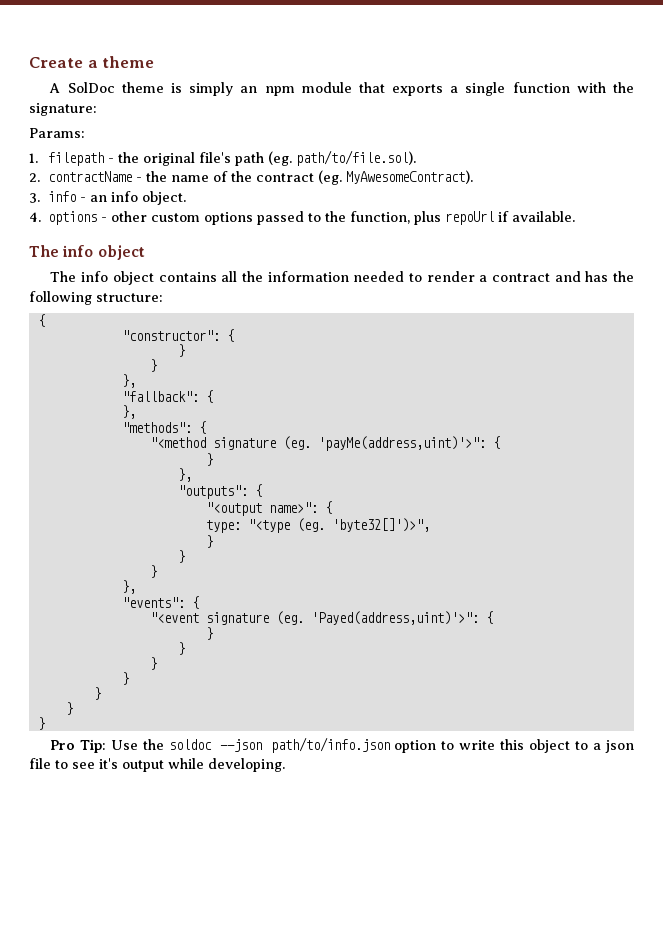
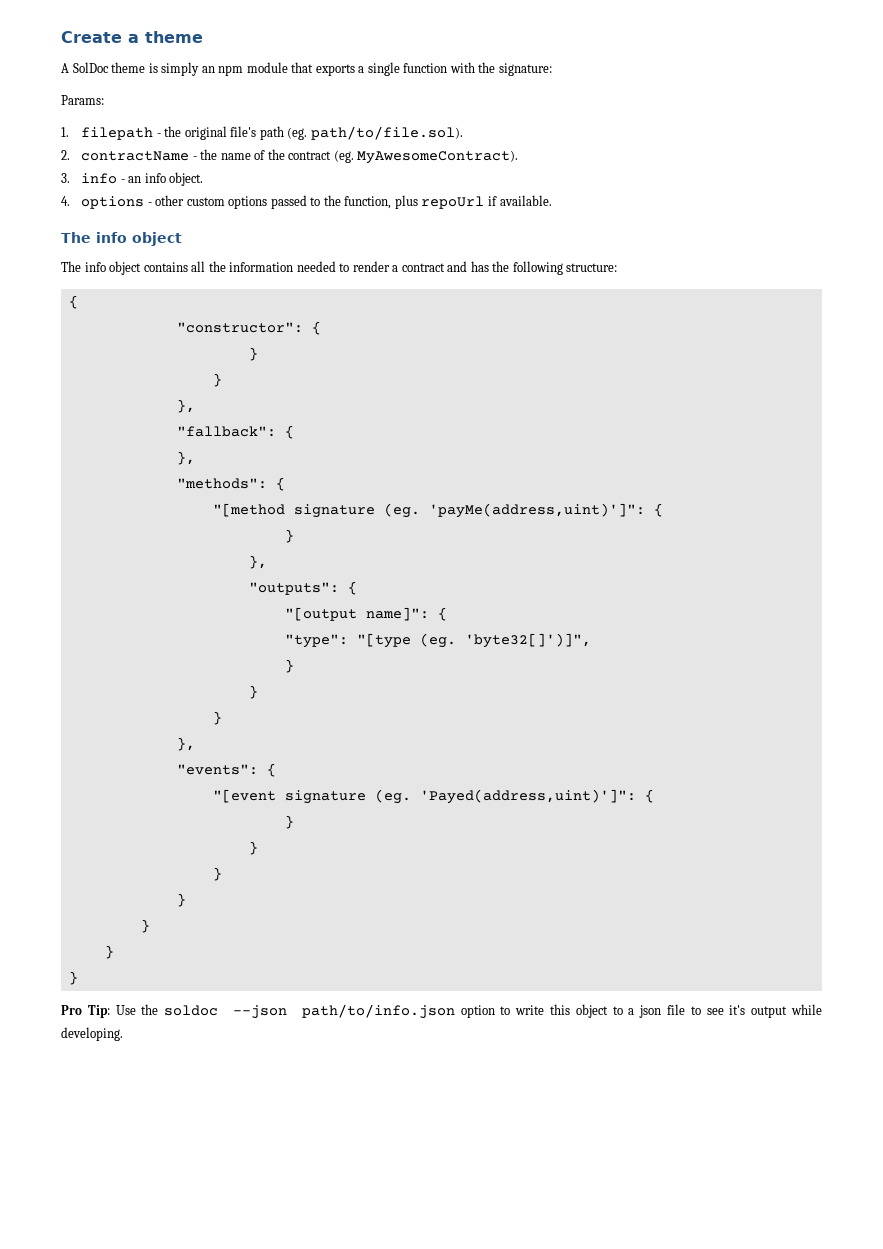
[149,436,486,451] "<method signature (eg. 'payMe(address,uint)'>": -> [212,503,645,518] "[method signature (eg. 'payMe(address,uint)']":
[205,501,332,516] [205,518,430,533] "<output name>": { // type: "<type (eg. 'byte32[]')>", -> [284,607,447,621] [284,633,591,648] "[output name]": { // "type": "[type (eg. 'byte32[]')]",
[149,611,479,625] "<event signature (eg. 'Payed(address,uint)'>": -> [212,789,636,804] "[event signature (eg. 'Payed(address,uint)']":

